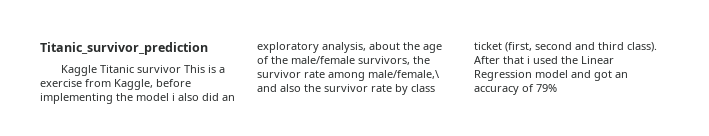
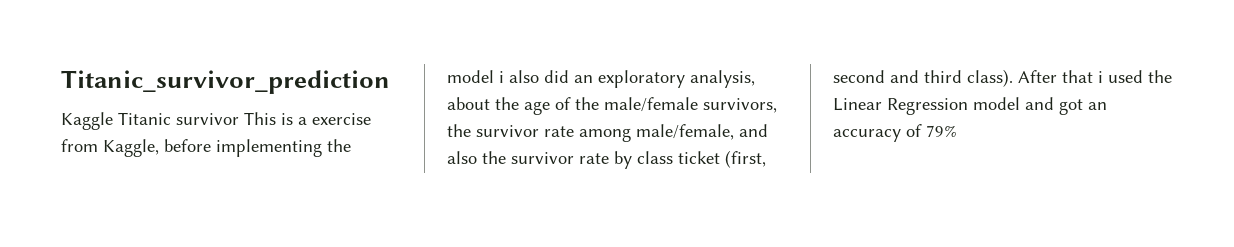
[368,70,439,79] male/female,\ -> [636,124,734,140] male/female,

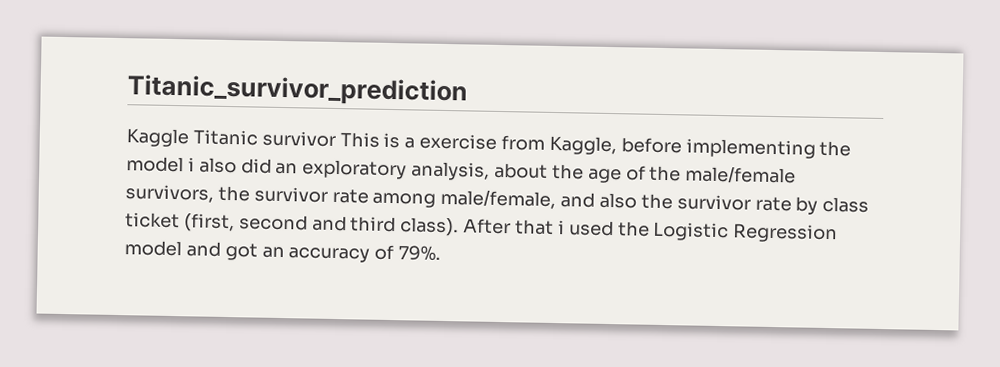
[833,98,882,111] Linear -> [652,221,730,242] Logistic
[926,125,957,137] 79% -> [398,245,442,261] 79%.

